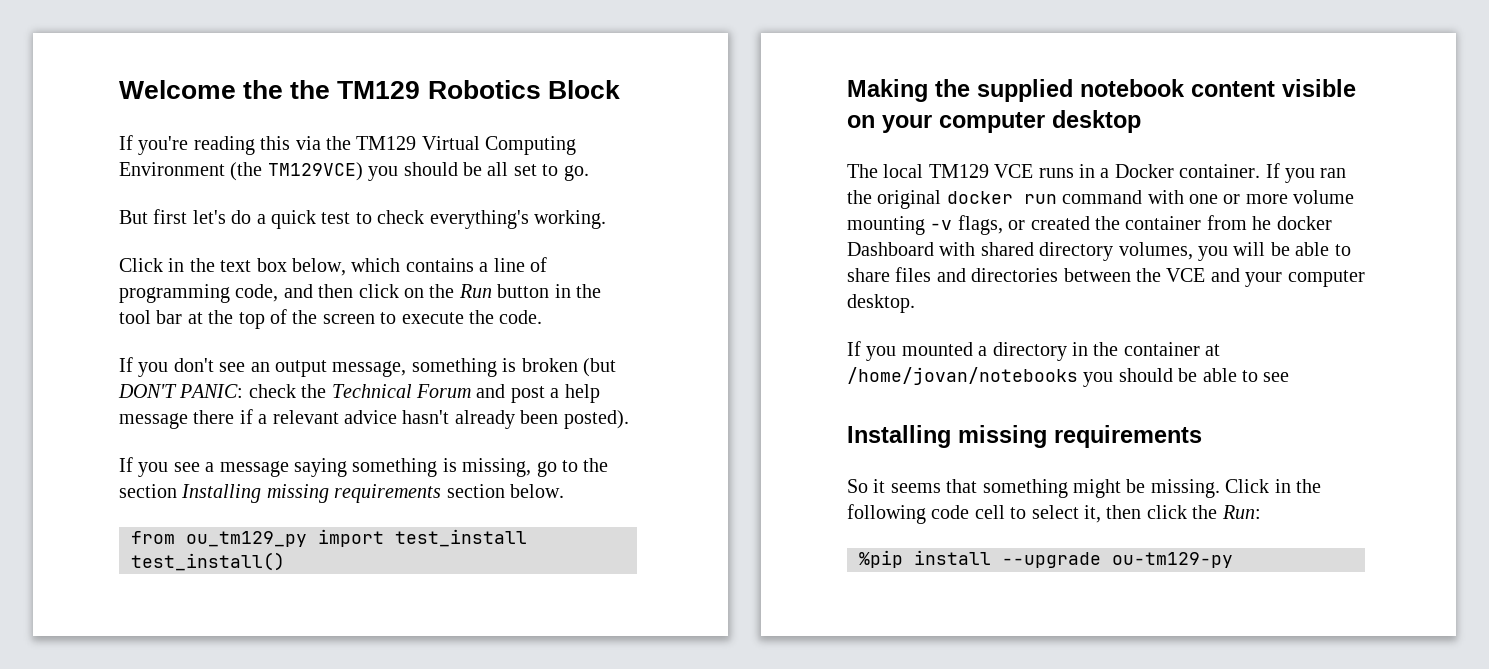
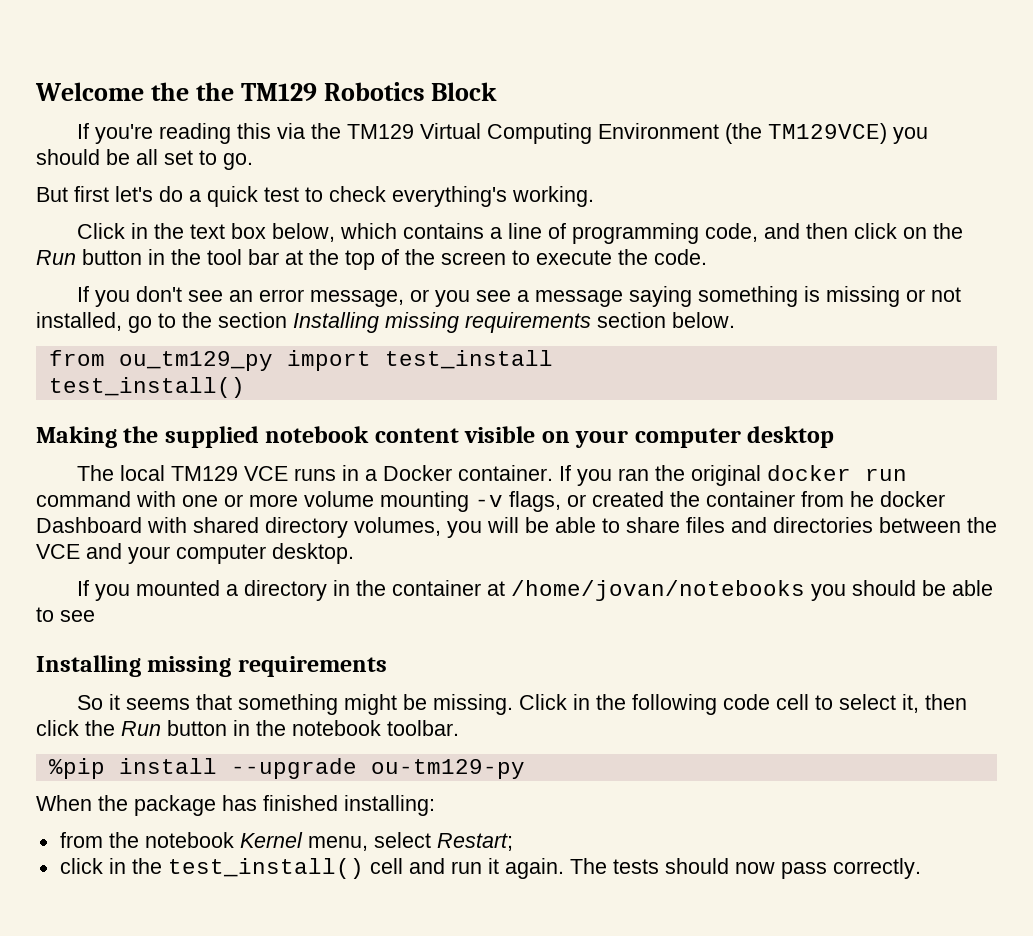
[275,358,616,377] [118,384,600,403] [119,409,629,429] [119,457,133,472] output message, something is broken (but DON'T PANIC: check the Technical Forum and post a help message there if a relevant advice hasn't already been posted). // If -> [259,289,430,307] error message, or
[462,458,532,477] missing, -> [826,286,962,307] [36,312,122,331] missing or not installed,
[1221,505,1261,519] [859,550,1233,568] Run: // %pip install --upgrade ou-tm129-py -> [121,720,459,736] [48,758,525,779] [36,795,435,816] [59,832,513,851] [59,858,921,879] Run button in the notebook toolbar. // %pip install --upgrade ou-tm129-py // When the package has finished installing: // from the notebook Kernel menu, select Restart; // click in the test_install() cell and run it again. The tests should now pass correctly.

